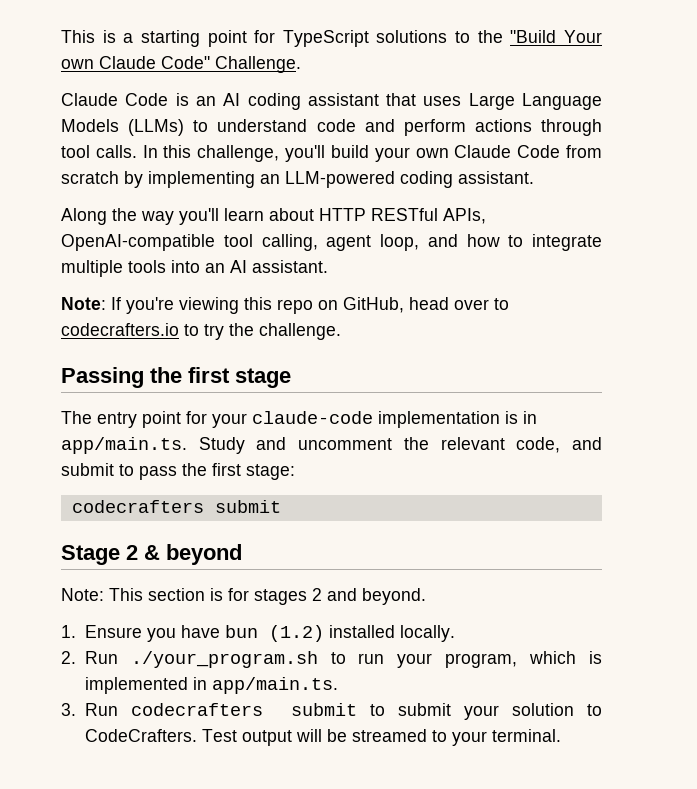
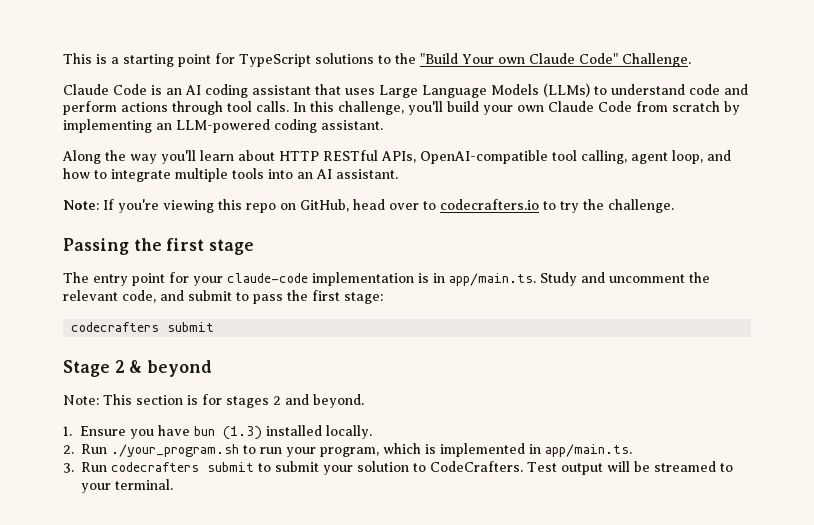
[268,625,324,642] (1.2) -> [223,426,263,440] (1.3)

